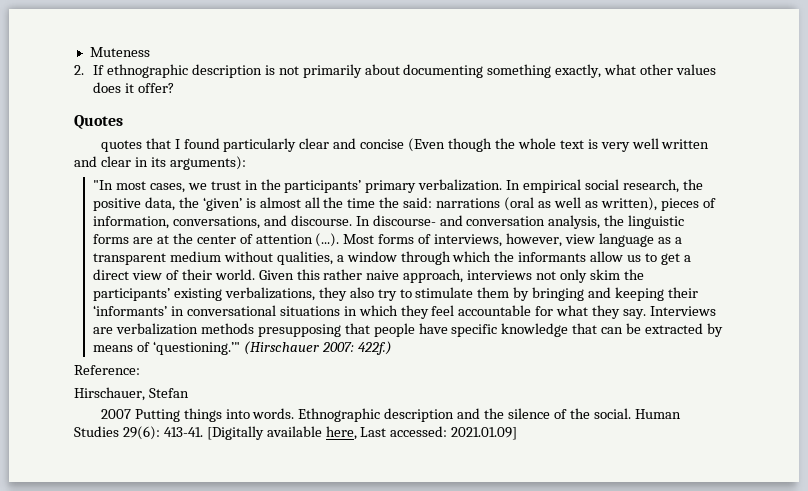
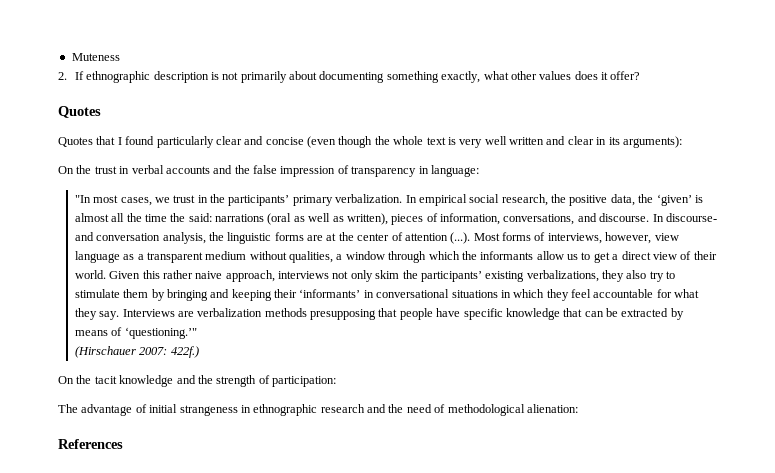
[100,140,142,152] quotes -> [58,137,93,147] Quotes
[408,138,446,152] (Even -> [307,136,336,148] (even
(246, 163) none -> [58,165,479,177] // On the trust in verbal accounts and the false impression of transparency in language:
(240, 348) none -> (197, 333) //
[74,365,140,375] [74,387,189,401] [100,408,681,422] [74,426,518,440] Reference: // Hirschauer, Stefan // 2007 Putting things into words. Ethnographic description and the silence of the social. Human Studies 29(6): 413-41. [Digitally available here, Last accessed: 2021.01.09] -> [58,375,336,387] [58,404,578,416] [58,439,123,449] On the tacit knowledge and the strength of participation: // The advantage of initial strangeness in ethnographic research and the need of methodological alienation: // References

